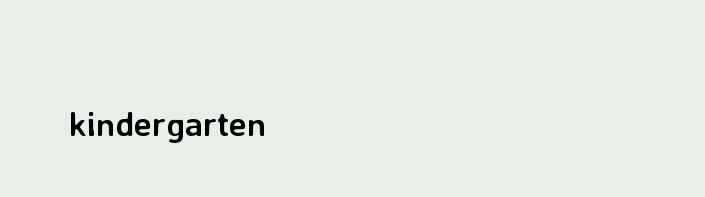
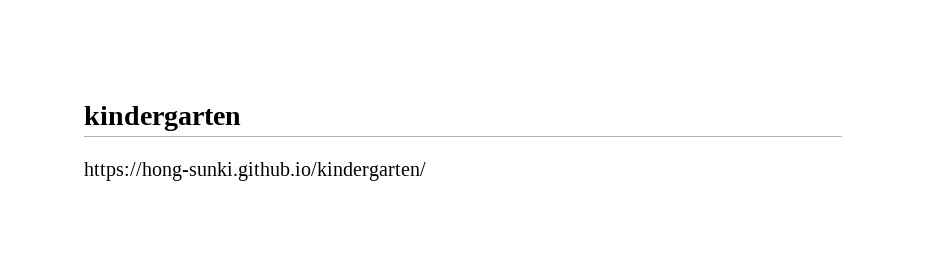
(266, 127) none -> [84,162,426,181] // https://hong-sunki.github.io/kindergarten/

